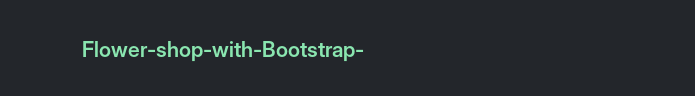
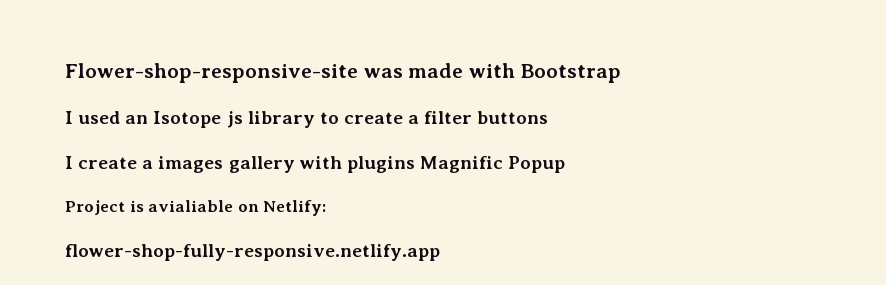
[82,41,364,62] Flower-shop-with-Bootstrap- -> [65,63,621,83] [65,111,549,128] [65,156,566,173] [65,200,327,216] [65,244,440,261] Flower-shop-responsive-site was made with Bootstrap // I used an Isotope js library to create a filter buttons // I create a images gallery with plugins Magnific Popup // Project is avialiable on Netlify: // flower-shop-fully-responsive.netlify.app

